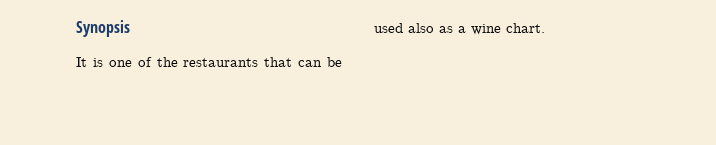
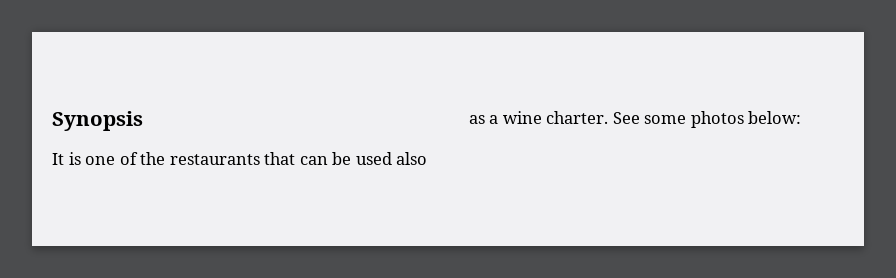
[506,23,545,33] chart. -> [546,111,802,128] charter. See some photos below:

